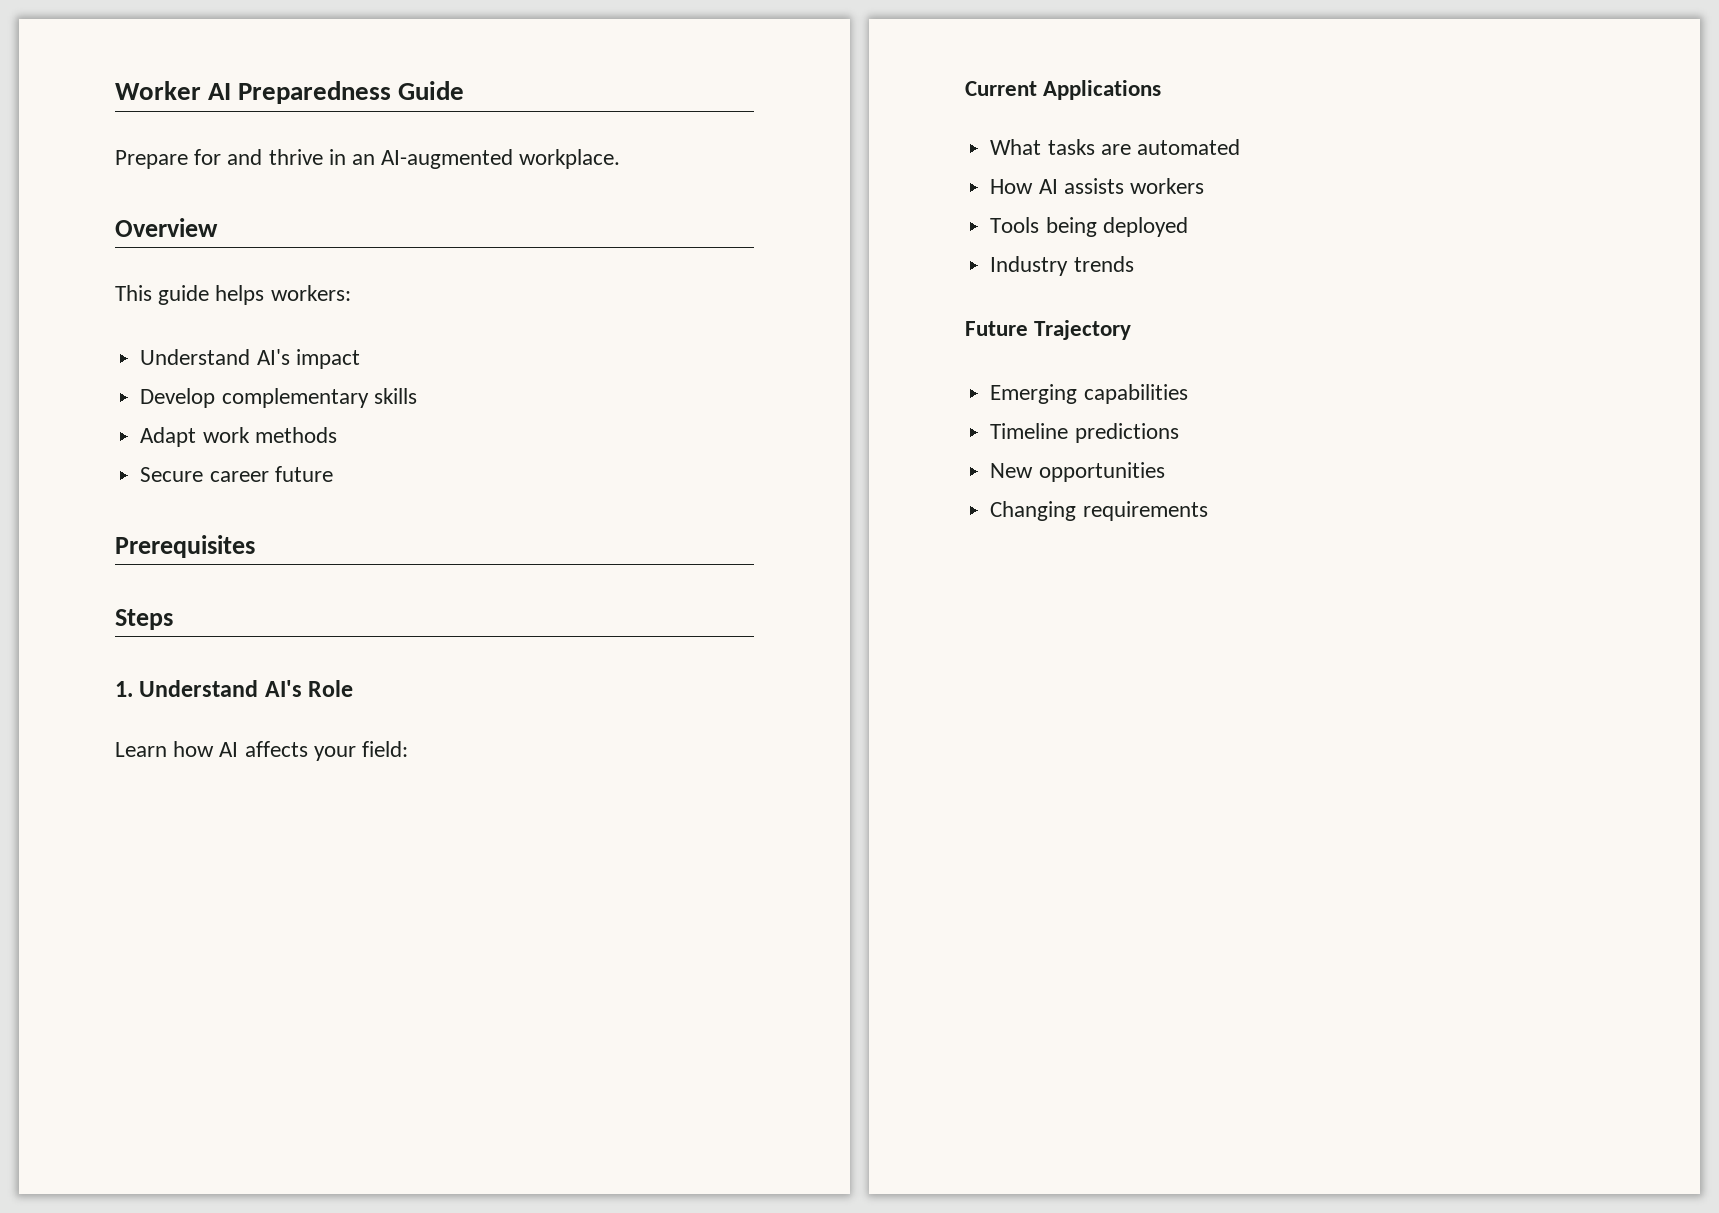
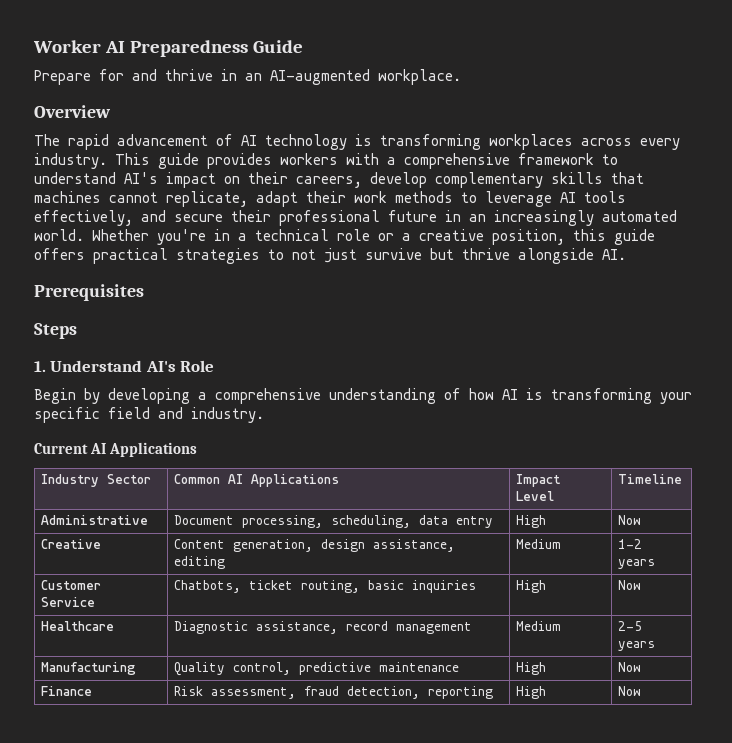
[115,285,351,305] [140,349,360,369] [140,388,417,408] [140,427,337,447] [140,466,333,482] This guide helps workers: // Understand AI's impact // Develop complementary skills // Adapt work methods // Secure career future -> [34,134,680,150] [34,153,618,169] [34,172,644,188] [34,191,626,207] [34,210,677,226] [34,229,655,245] [34,248,626,264] The rapid advancement of AI technology is transforming workplaces across every industry. This guide provides workers with a comprehensive framework to understand AI's impact on their careers, develop complementary skills that machines cannot replicate, adapt their work methods to leverage AI tools effectively, and secure their professional future in an increasingly automated world. Whether you're in a technical role or a creative position, this guide offers practical strategies to not just survive but thrive alongside AI.
[115,741,409,761] Learn how AI affects your field: -> [34,388,692,404] [34,407,264,423] Begin by developing a comprehensive understanding of how AI is transforming your specific field and industry.
[1043,80,1162,100] [990,139,1240,155] [990,178,1204,194] [990,217,1188,237] [990,256,1134,276] [965,320,1132,340] [990,384,1188,404] [990,423,1179,443] [990,462,1165,482] [990,501,1208,521] Applications // What tasks are automated // How AI assists workers // Tools being deployed // Industry trends // Future Trajectory // Emerging capabilities // Timeline predictions // New opportunities // Changing requirements -> [90,442,198,457] [40,474,151,487] [173,474,339,487] [515,474,561,487] [515,491,554,501] [617,474,682,484] [40,515,148,525] [173,515,493,528] [515,515,546,528] [617,515,641,525] [40,539,101,549] [173,539,455,552] [173,556,225,569] [515,539,561,549] [617,539,642,549] [617,559,655,569] [40,580,101,590] [40,597,95,607] [173,580,476,593] [515,580,546,593] [617,580,641,590] [40,621,114,631] [173,621,472,634] [515,621,561,631] [617,621,642,631] [617,641,655,651] [40,662,136,675] [173,662,459,676] [515,662,546,675] [617,662,641,672] [40,686,92,696] [173,686,493,699] [515,686,546,699] [617,686,641,696] AI Applications // Industry Sector | Common AI Applications | Impact Level | Timeline // Administrative | Document processing, scheduling, data entry | High | Now // Creative | Content generation, design assistance, editing | Medium | 1-2 years // Customer Service | Chatbots, ticket routing, basic inquiries | High | Now // Healthcare | Diagnostic assistance, record management | Medium | 2-5 years // Manufacturing | Quality control, predictive maintenance | High | Now // Finance | Risk assessment, fraud detection, reporting | High | Now

